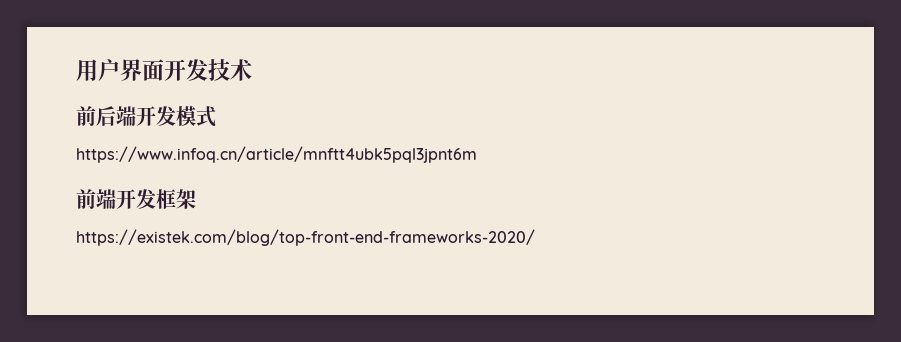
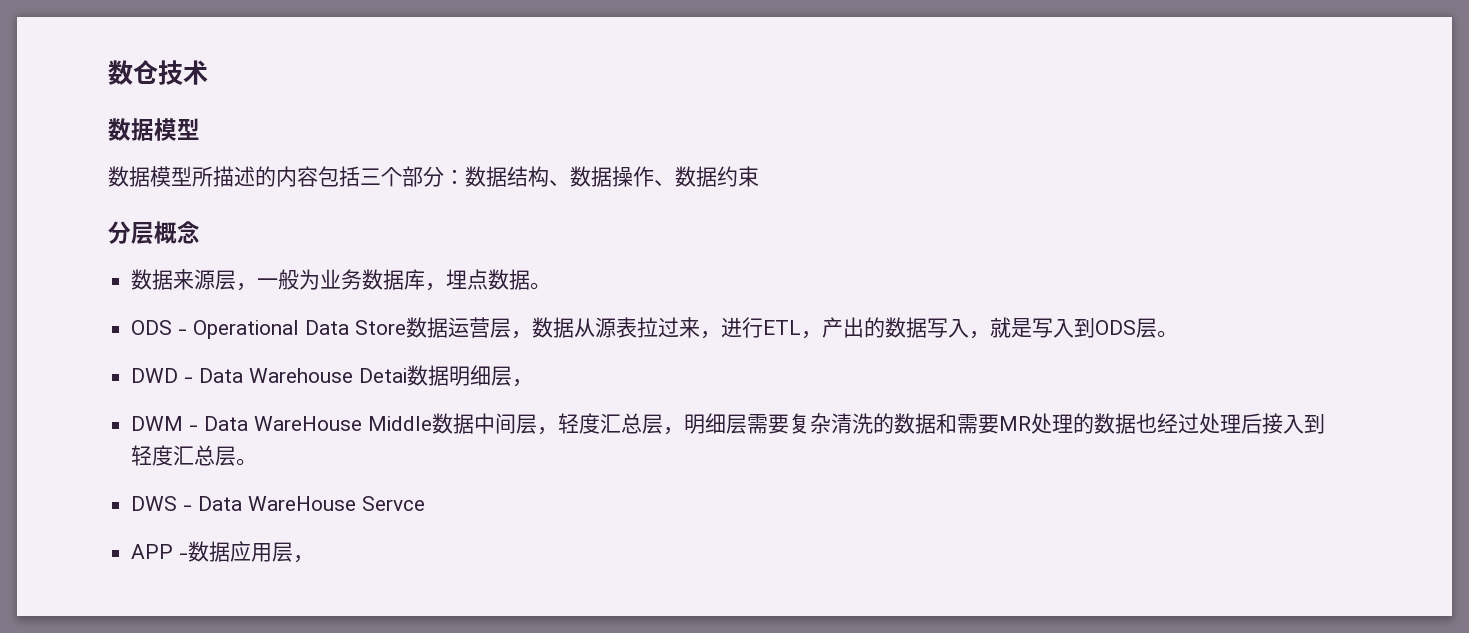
[76,59,252,81] [76,106,216,127] [76,146,477,163] [76,189,196,209] [76,229,535,246] 用户界面开发技术 // 前后端开发模式 // https://www.infoq.cn/article/mnftt4ubk5pql3jpnt6m // 前端开发框架 // https://existek.com/blog/top-front-end-frameworks-2020/ -> [108,60,208,85] [108,118,200,141] [108,166,759,187] [108,221,200,245] [131,269,552,291] [131,317,1179,339] [131,365,534,387] [131,413,1326,435] [131,445,258,466] [131,496,426,511] [131,541,315,563] 数仓技术 // 数据模型 // 数据模型所描述的内容包括三个部分：数据结构、数据操作、数据约束 // 分层概念 // 数据来源层，一般为业务数据库，埋点数据。 // ODS - Operational Data Store数据运营层，数据从源表拉过来，进行ETL，产出的数据写入，就是写入到ODS层。 // DWD - Data Warehouse Detai数据明细层， // DWM - Data WareHouse Middle数据中间层，轻度汇总层，明细层需要复杂清洗的数据和需要MR处理的数据也经过处理后接入到轻度汇总层。 // DWS - Data WareHouse Servce // APP -数据应用层，

